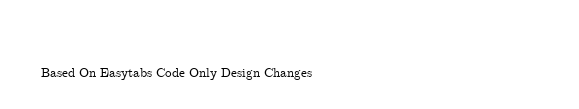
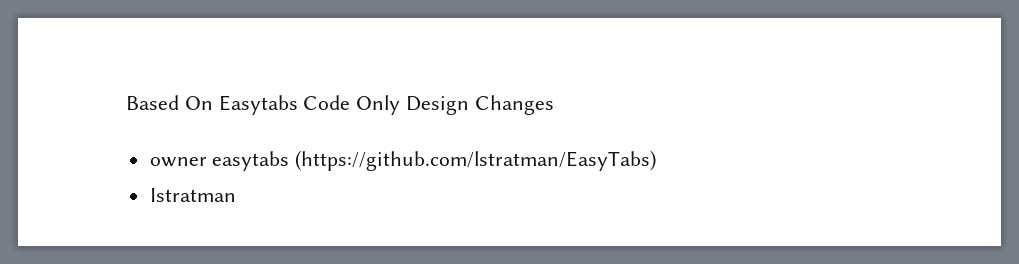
(312, 74) none -> [149,150,657,171] [149,188,236,202] // owner easytabs (https://github.com/lstratman/EasyTabs) // Istratman

